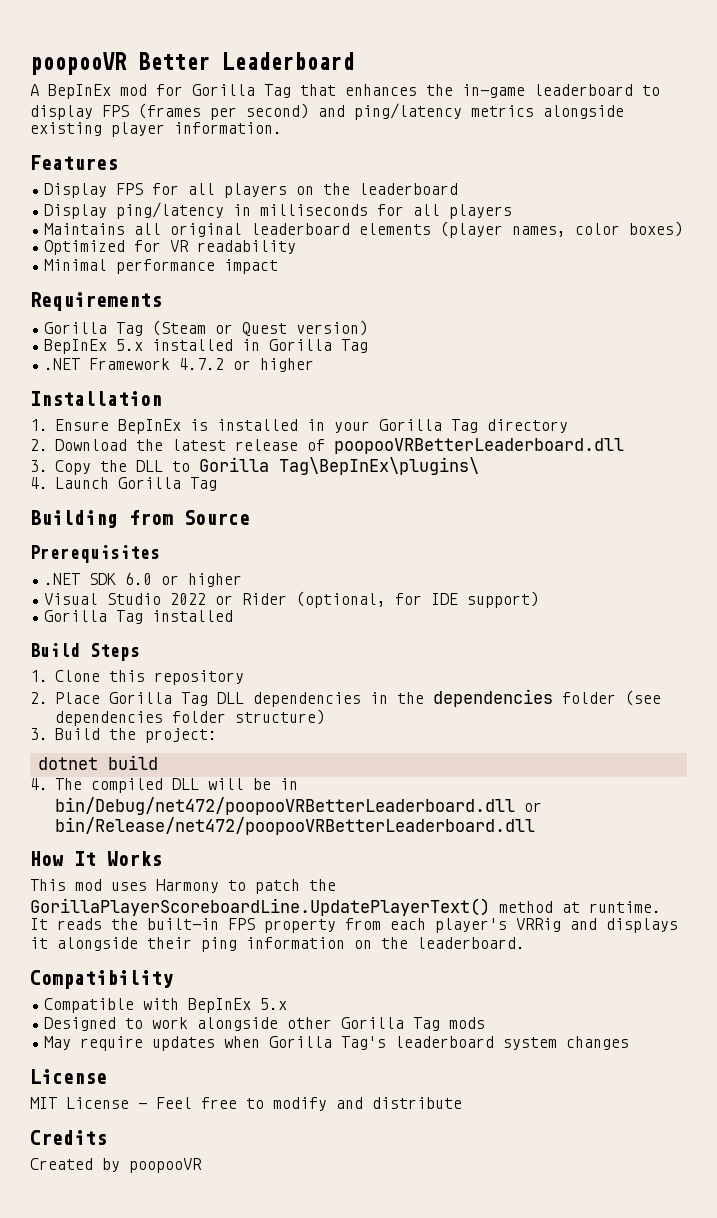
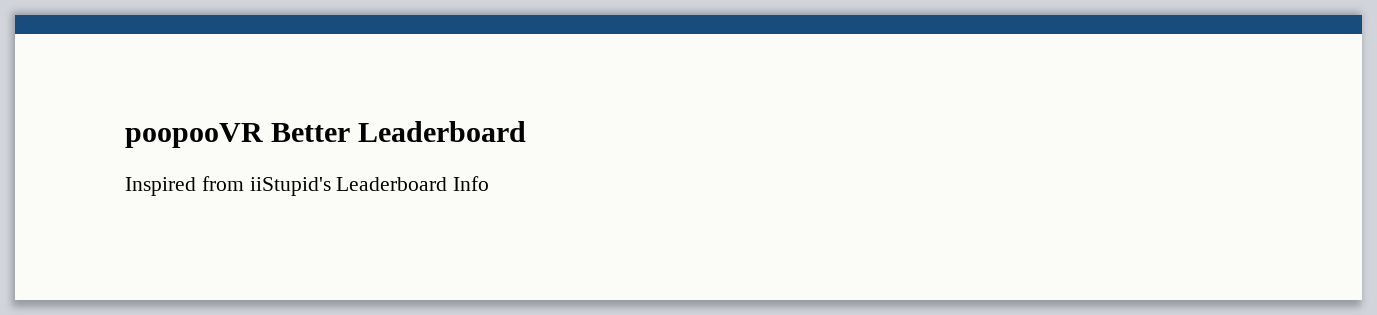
[30,84,660,99] [30,103,624,120] [30,122,282,137] [30,155,118,170] [44,183,459,198] [44,202,513,219] [44,221,684,238] [44,240,297,255] [44,259,279,274] [30,292,162,311] [44,320,369,336] [44,339,369,354] [44,358,315,372] [30,391,162,406] [30,419,568,434] [30,438,624,454] [30,457,479,475] [30,477,217,491] [30,510,250,528] [30,545,160,563] [44,572,243,587] [44,591,540,608] [44,610,234,624] [30,643,140,661] [30,670,244,685] [30,689,661,707] [54,709,325,726] [30,728,217,743] [37,755,158,770] [30,778,298,793] [54,797,542,815] [54,817,535,835] [30,851,162,866] [30,879,336,894] [30,898,661,916] [30,918,678,933] [30,937,525,952] [30,970,173,989] [44,998,288,1013] [44,1017,486,1031] [44,1036,630,1051] [30,1069,107,1084] [30,1097,462,1111] [30,1130,107,1145] [30,1158,202,1173] A BepInEx mod for Gorilla Tag that enhances the in-game leaderboard to display FPS (frames per second) and ping/latency metrics alongside existing player information. // Features // Display FPS for all players on the leaderboard // Display ping/latency in milliseconds for all players // Maintains all original leaderboard elements (player names, color boxes) // Optimized for VR readability // Minimal performance impact // Requirements // Gorilla Tag (Steam or Quest version) // BepInEx 5.x installed in Gorilla Tag // .NET Framework 4.7.2 or higher // Installation // 1. Ensure BepInEx is installed in your Gorilla Tag directory // 2. Download the latest release of poopooVRBetterLeaderboard.dll // 3. Copy the DLL to Gorilla Tag\BepInEx\plugins\ // 4. Launch Gorilla Tag // Building from Source // Prerequisites // .NET SDK 6.0 or higher // Visual Studio 2022 or Rider (optional, for IDE support) // Gorilla Tag installed // Build Steps // 1. Clone this repository // 2. Place Gorilla Tag DLL dependencies in the dependencies folder (see dependencies folder structure) // 3. Build the project: // dotnet build // 4. The compiled DLL will be in bin/Debug/net472/poopooVRBetterLeaderboard.dll or bin/Release/net472/poopooVRBetterLeaderboard.dll // How It Works // This mod uses Harmony to patch the GorillaPlayerScoreboardLine.UpdatePlayerText() method at runtime. It reads the built-in FPS property from each player's VRRig and displays it alongside their ping information on the leaderboard. // Compatibility // Compatible with BepInEx 5.x // Designed to work alongside other Gorilla Tag mods // May require updates when Gorilla Tag's leaderboard system changes // License // MIT License - Feel free to modify and distribute // Credits // Created by poopooVR -> [125,176,490,196] Inspired from iiStupid's Leaderboard Info

